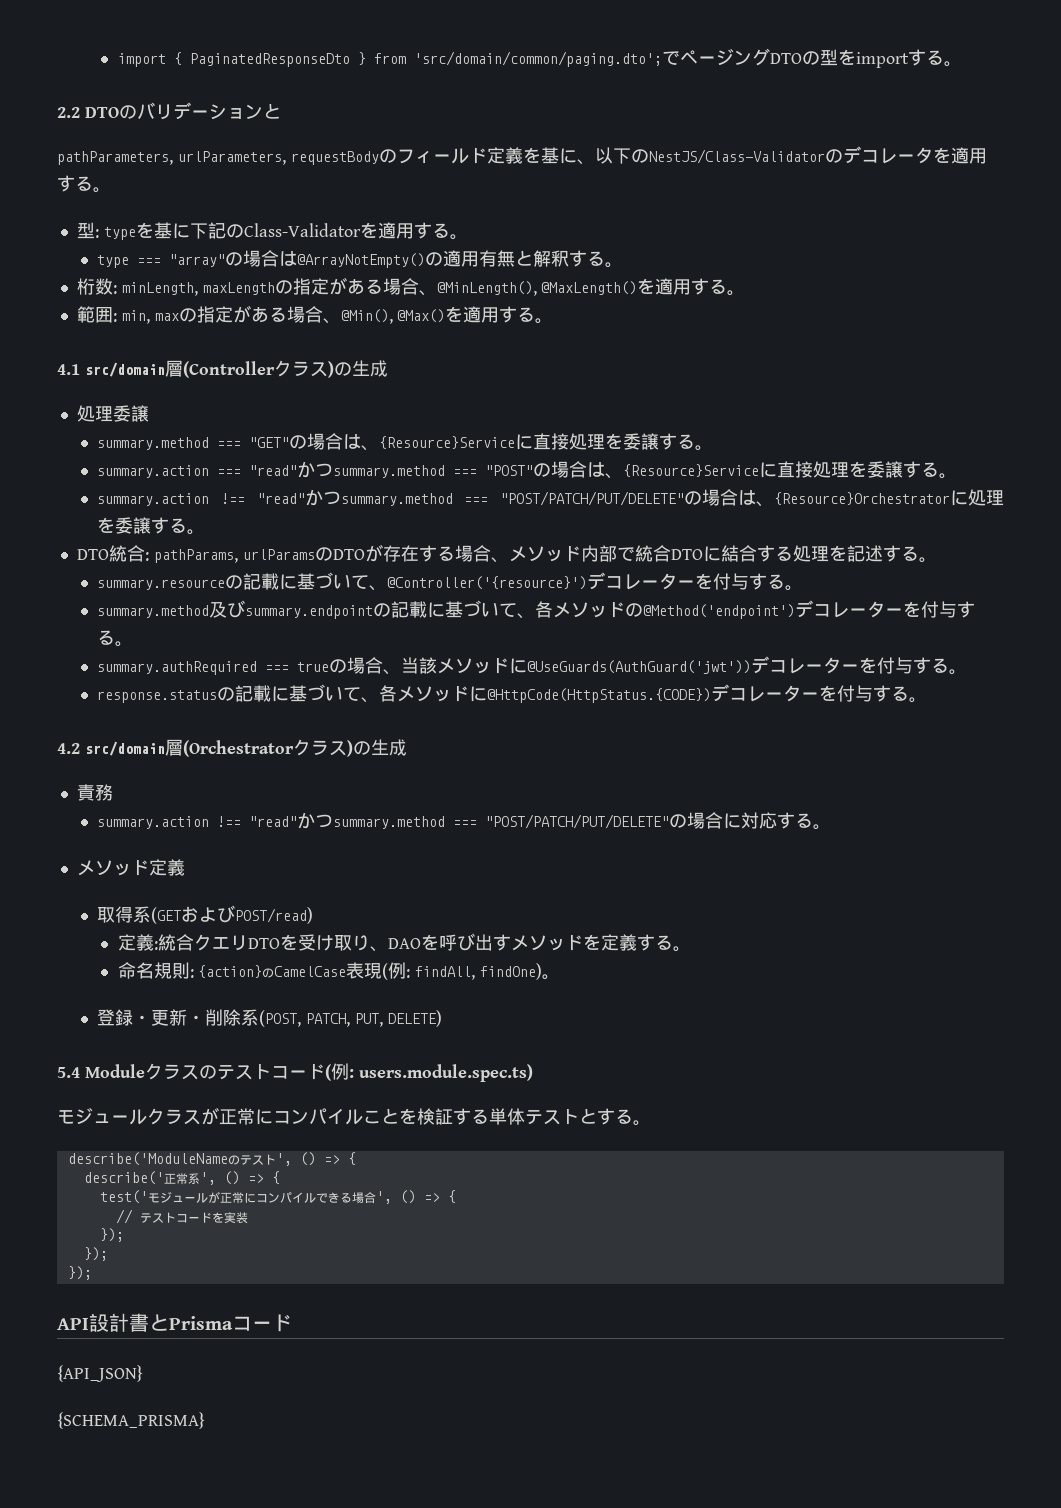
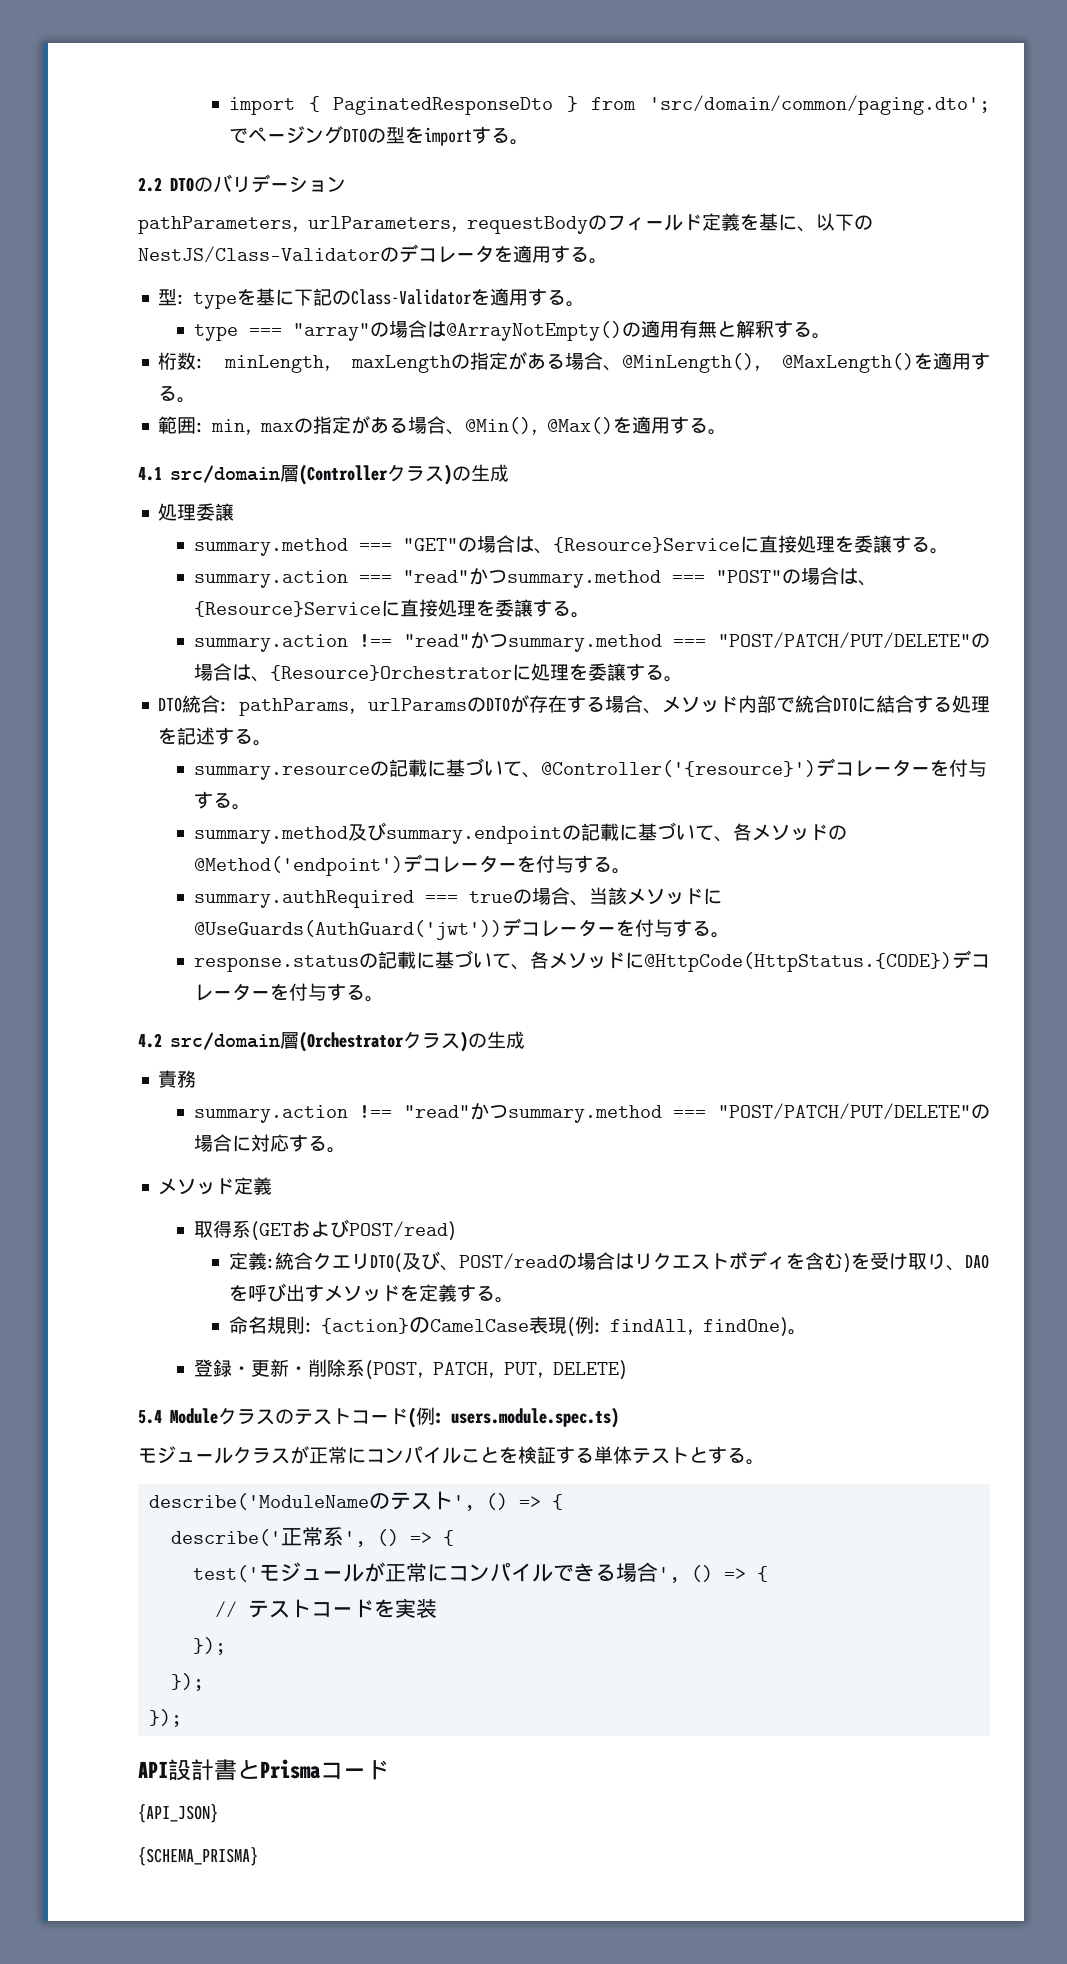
[263,103,281,119] と -> (346, 184) none
[247,938,280,949] DTO -> [369,1251,851,1273] DTO(及び、POST/readの場合はリクエストボディを含む)

